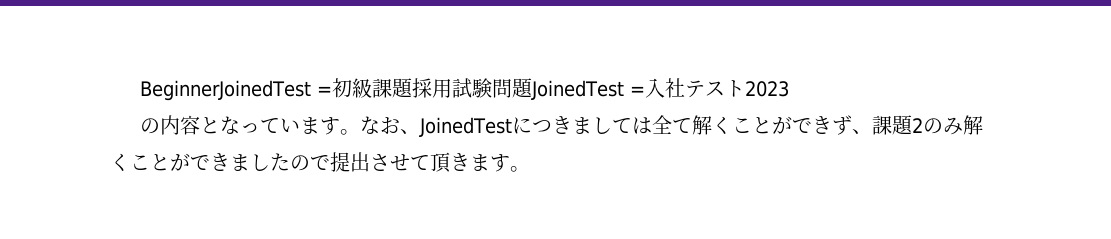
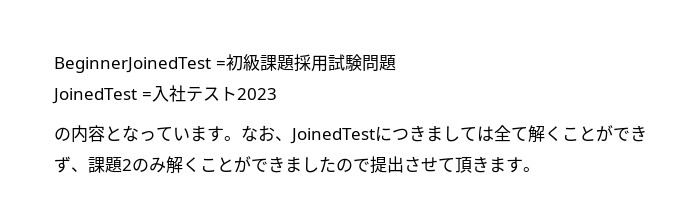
(533, 88) none -> (396, 63) //

